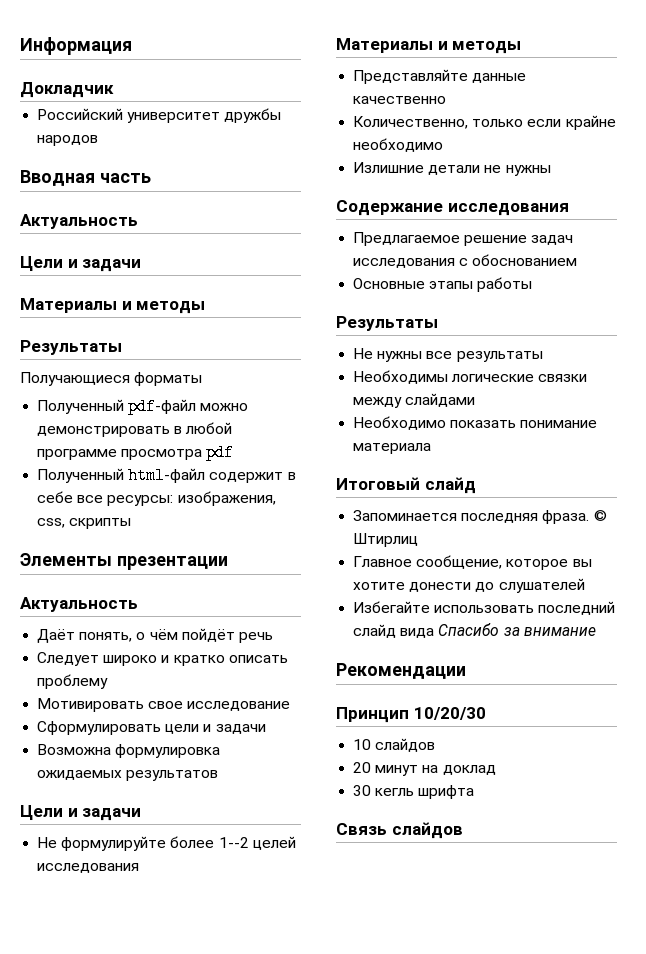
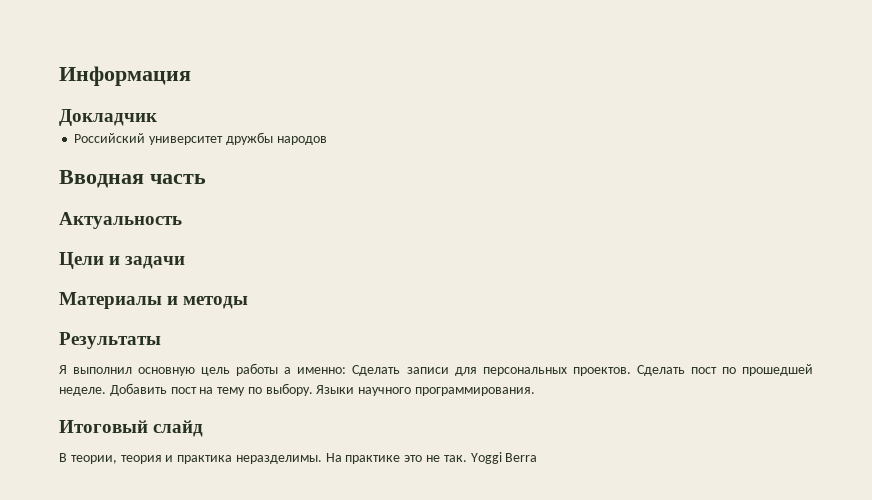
[20,372,203,386] [37,398,249,415] [37,422,233,437] [37,444,235,461] [37,467,296,484] [37,491,276,506] [37,518,132,529] [20,553,228,570] [20,597,138,612] [37,628,273,643] [37,652,288,666] [37,674,109,689] [37,698,291,712] [37,721,266,735] [37,744,221,758] [37,770,219,781] [20,805,142,821] [37,836,296,851] [37,863,140,873] [336,38,522,54] [353,69,527,84] [353,96,447,104] [353,115,616,130] [353,138,444,152] [353,162,551,176] [336,200,569,216] [353,232,574,246] [353,254,578,268] [353,277,533,292] [336,316,438,331] [353,348,543,362] [353,370,588,384] [353,393,476,408] [353,416,598,430] [353,443,432,454] [336,477,476,494] [353,510,607,524] [353,533,419,547] [353,555,592,570] [353,578,585,593] [353,601,616,615] [353,623,596,638] [336,663,466,679] [336,707,486,723] [353,738,436,752] [353,762,496,776] [353,785,475,799] [336,822,463,839] Получающиеся форматы // Полученный pdf-файл можно демонстрировать в любой программе просмотра pdf // Полученный html-файл содержит в себе все ресурсы: изображения, css, скрипты // Элементы презентации // Актуальность // Даёт понять, о чём пойдёт речь // Следует широко и кратко описать проблему // Мотивировать свое исследование // Сформулировать цели и задачи // Возможна формулировка ожидаемых результатов // Цели и задачи // Не формулируйте более 1--2 целей исследования // Материалы и методы // Представляйте данные качественно // Количественно, только если крайне необходимо // Излишние детали не нужны // Содержание исследования // Предлагаемое решение задач исследования с обоснованием // Основные этапы работы // Результаты // Не нужны все результаты // Необходимы логические связки между слайдами // Необходимо показать понимание материала // Итоговый слайд // Запоминается последняя фраза. © Штирлиц // Главное сообщение, которое вы хотите донести до слушателей // Избегайте использовать последний слайд вида Спасибо за внимание // Рекомендации // Принцип 10/20/30 // 10 слайдов // 20 минут на доклад // 30 кегль шрифта // Связь слайдов -> [59,363,814,376] [59,383,536,396] [59,420,204,437] [59,452,538,464] Я выполнил основную цель работы а именно: Сделать записи для персональных проектов. Сделать пост по прошедшей неделе. Добавить пост на тему по выбору. Языки научного программирования. // Итоговый слайд // В теории, теория и практика неразделимы. На практике это не так. Yoggi Berra

